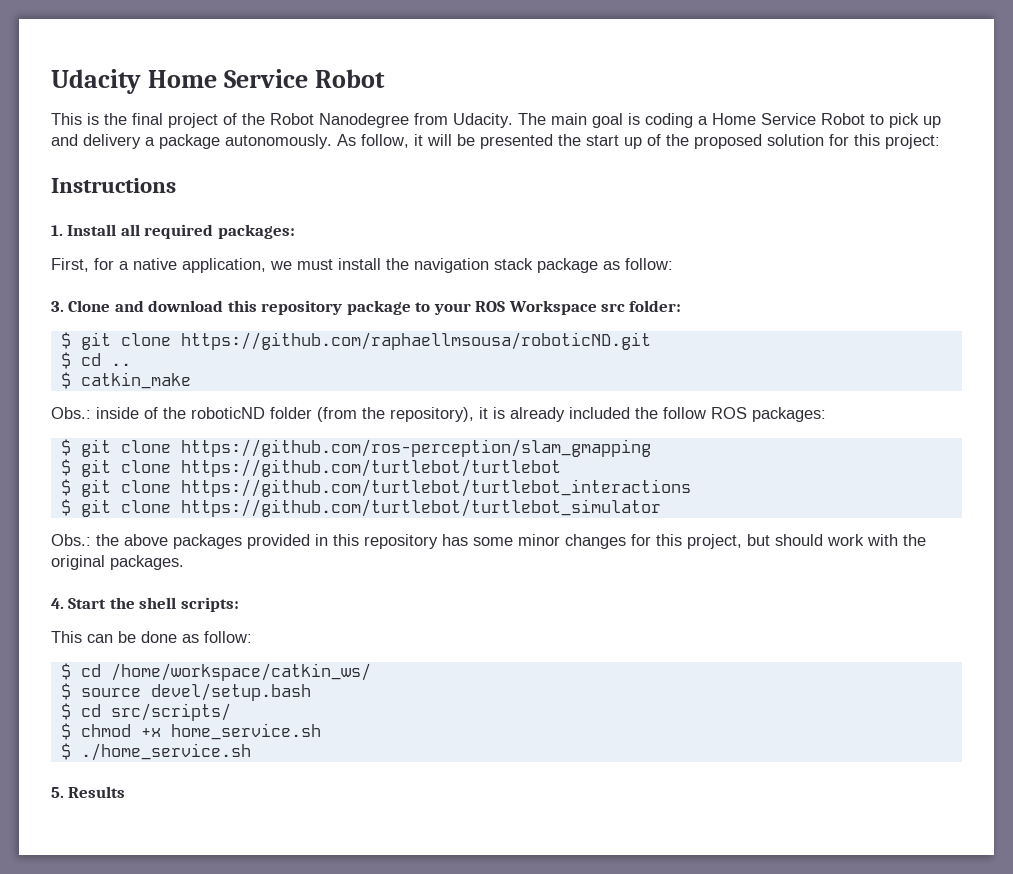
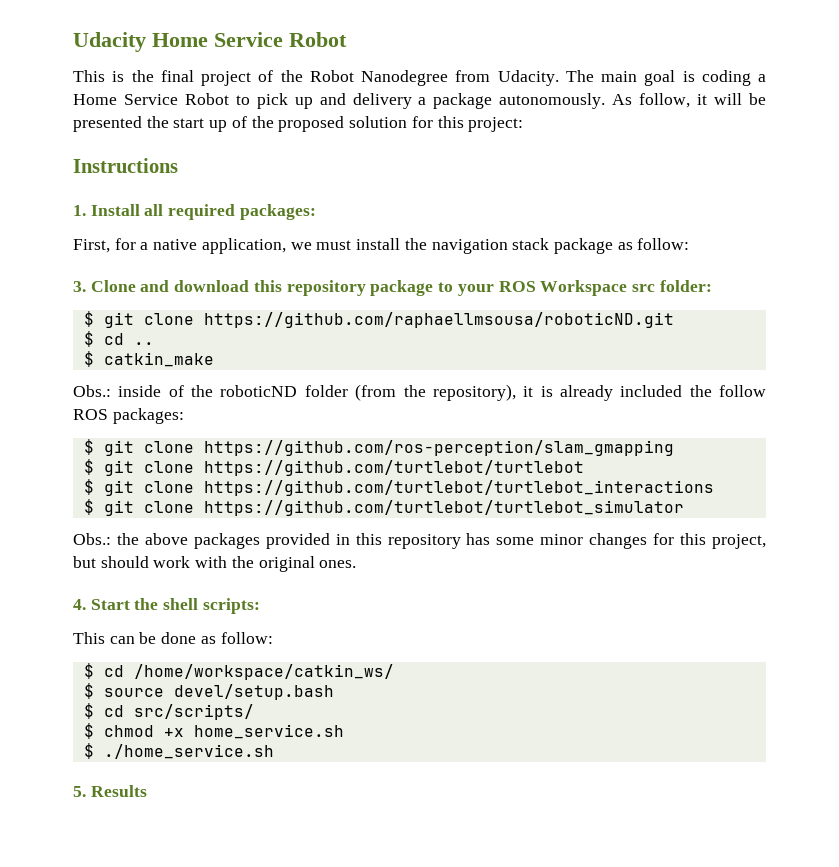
[110,555,184,570] packages. -> [319,560,357,568] ones.

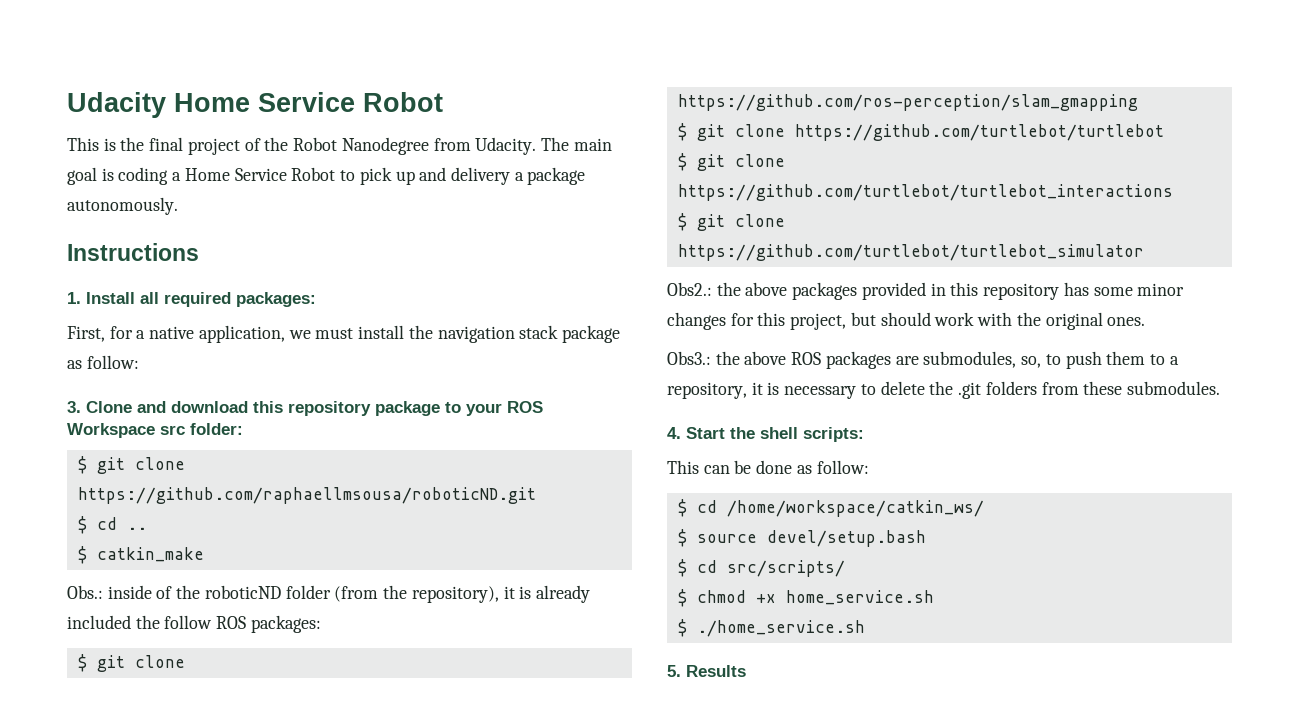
[612,93,766,108] [73,116,524,132] As follow, it will be presented the start up of the proposed solution for this project: -> (178, 206) none
[73,533,111,545] Obs.: -> [667,282,712,296] Obs2.:
(357, 564) none -> [667,351,1179,369] [667,381,1220,399] // Obs3.: the above ROS packages are submodules, so, to push them to a repository, it is necessary to delete the .git folders from these submodules.

